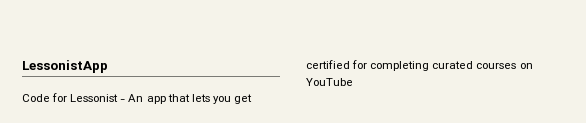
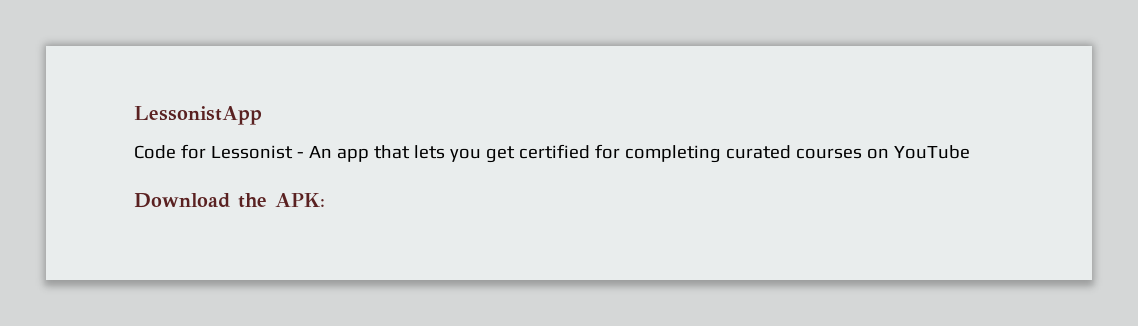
(353, 82) none -> [134,193,325,208] // Download the APK:

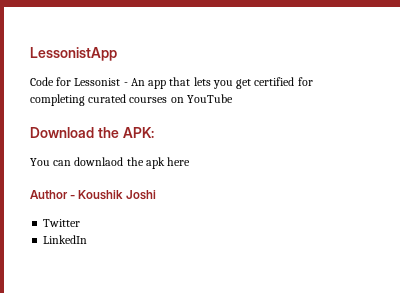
(325, 200) none -> [30,157,191,169] [30,190,156,200] [43,219,81,227] [43,235,88,244] // You can downlaod the apk here // Author - Koushik Joshi // Twitter // LinkedIn

